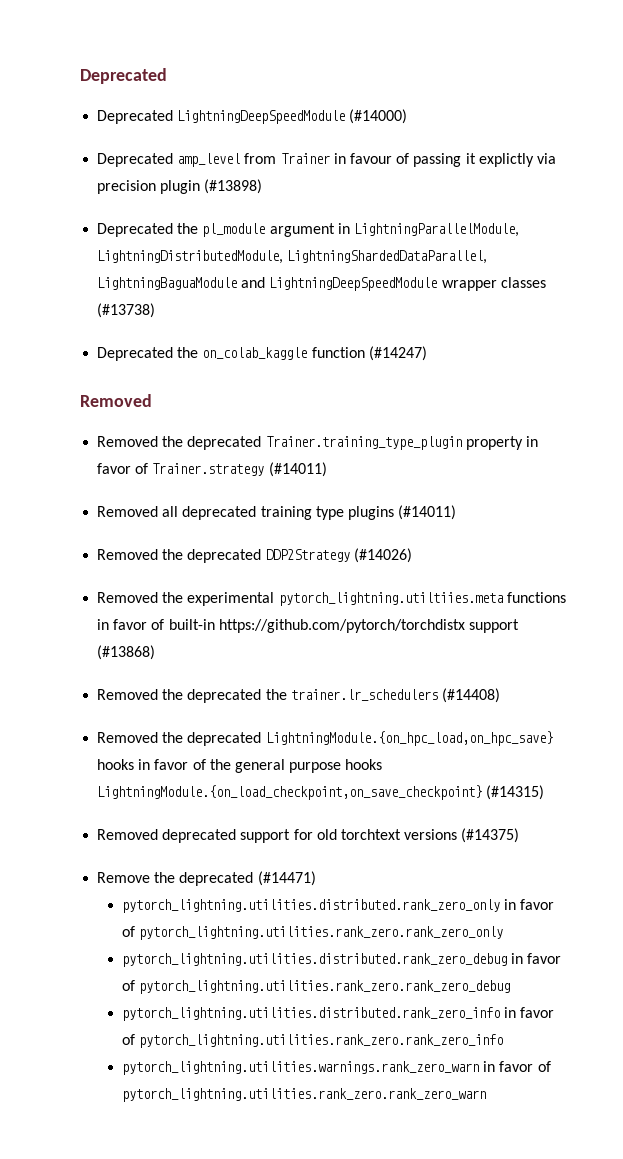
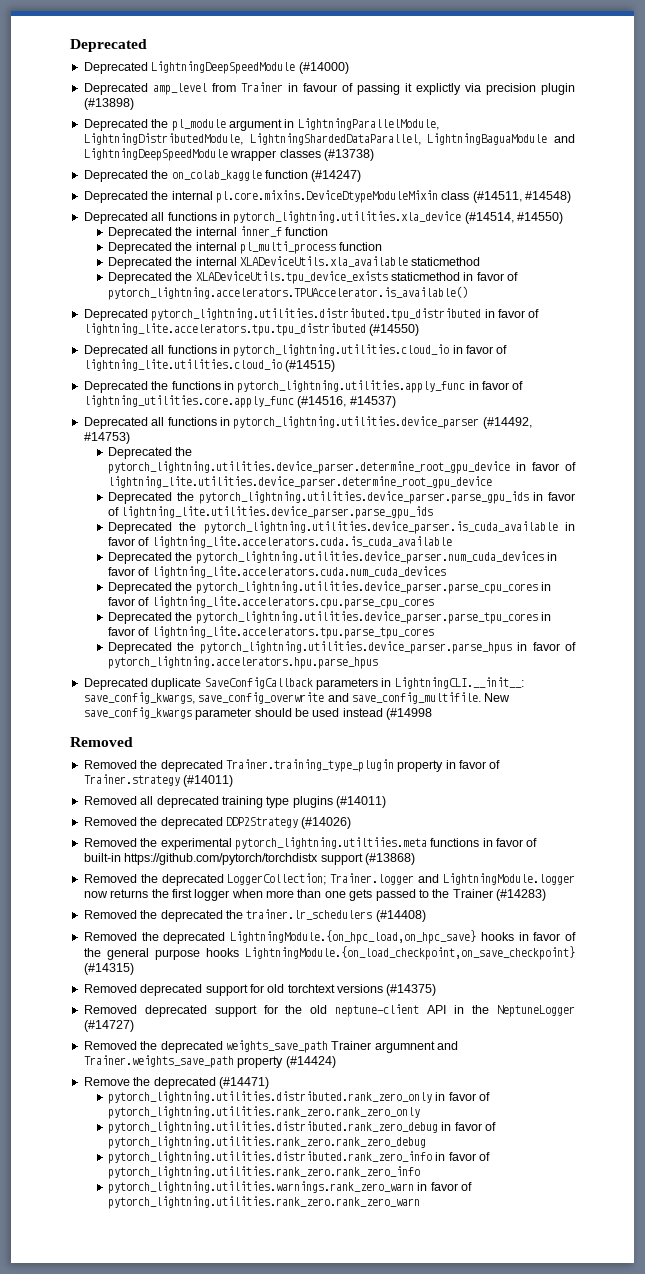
(427, 353) none -> [83,190,571,203] [83,211,563,224] [107,226,329,239] [107,241,383,254] [107,256,481,269] [107,271,519,284] [107,286,468,300] [83,308,540,321] [83,323,420,336] [83,344,508,357] [83,359,336,372] [83,380,524,393] [83,395,396,408] [83,416,532,429] [83,432,130,444] [107,447,193,459] [107,461,576,474] [107,476,492,489] [107,491,575,504] [107,506,434,519] [107,521,575,534] [107,536,452,548] [107,551,558,564] [107,566,446,578] [107,581,552,594] [107,596,434,609] [107,611,552,624] [107,626,434,639] [107,641,576,654] [107,656,378,669] [83,677,524,690] [83,692,511,704] [83,707,432,720] // Deprecated the internal pl.core.mixins.DeviceDtypeModuleMixin class (#14511, #14548) // Deprecated all functions in pytorch_lightning.utilities.xla_device (#14514, #14550) // Deprecated the internal inner_f function // Deprecated the internal pl_multi_process function // Deprecated the internal XLADeviceUtils.xla_available staticmethod // Deprecated the XLADeviceUtils.tpu_device_exists staticmethod in favor of pytorch_lightning.accelerators.TPUAccelerator.is_available() // Deprecated pytorch_lightning.utilities.distributed.tpu_distributed in favor of lightning_lite.accelerators.tpu.tpu_distributed (#14550) // Deprecated all functions in pytorch_lightning.utilities.cloud_io in favor of lightning_lite.utilities.cloud_io (#14515) // Deprecated the functions in pytorch_lightning.utilities.apply_func in favor of lightning_utilities.core.apply_func (#14516, #14537) // Deprecated all functions in pytorch_lightning.utilities.device_parser (#14492, #14753) // Deprecated the pytorch_lightning.utilities.device_parser.determine_root_gpu_device in favor of lightning_lite.utilities.device_parser.determine_root_gpu_device // Deprecated the pytorch_lightning.utilities.device_parser.parse_gpu_ids in favor of lightning_lite.utilities.device_parser.parse_gpu_ids // Deprecated the pytorch_lightning.utilities.device_parser.is_cuda_available in favor of lightning_lite.accelerators.cuda.is_cuda_available // Deprecated the pytorch_lightning.utilities.device_parser.num_cuda_devices in favor of lightning_lite.accelerators.cuda.num_cuda_devices // Deprecated the pytorch_lightning.utilities.device_parser.parse_cpu_cores in favor of lightning_lite.accelerators.cpu.parse_cpu_cores // Deprecated the pytorch_lightning.utilities.device_parser.parse_tpu_cores in favor of lightning_lite.accelerators.tpu.parse_tpu_cores // Deprecated the pytorch_lightning.utilities.device_parser.parse_hpus in favor of pytorch_lightning.accelerators.hpu.parse_hpus // Deprecated duplicate SaveConfigCallback parameters in LightningCLI.__init__: save_config_kwargs, save_config_overwrite and save_config_multifile. New save_config_kwargs parameter should be used instead (#14998
(156, 652) none -> [83,873,575,886] [83,889,546,901] // Removed the deprecated LoggerCollection; Trainer.logger and LightningModule.logger now returns the first logger when more than one gets passed to the Trainer (#14283)
(520, 835) none -> [83,1004,576,1017] [83,1020,134,1032] [83,1040,458,1053] [83,1055,336,1068] // Removed deprecated support for the old neptune-client API in the NeptuneLogger (#14727) // Removed the deprecated weights_save_path Trainer argumnent and Trainer.weights_save_path property (#14424)

